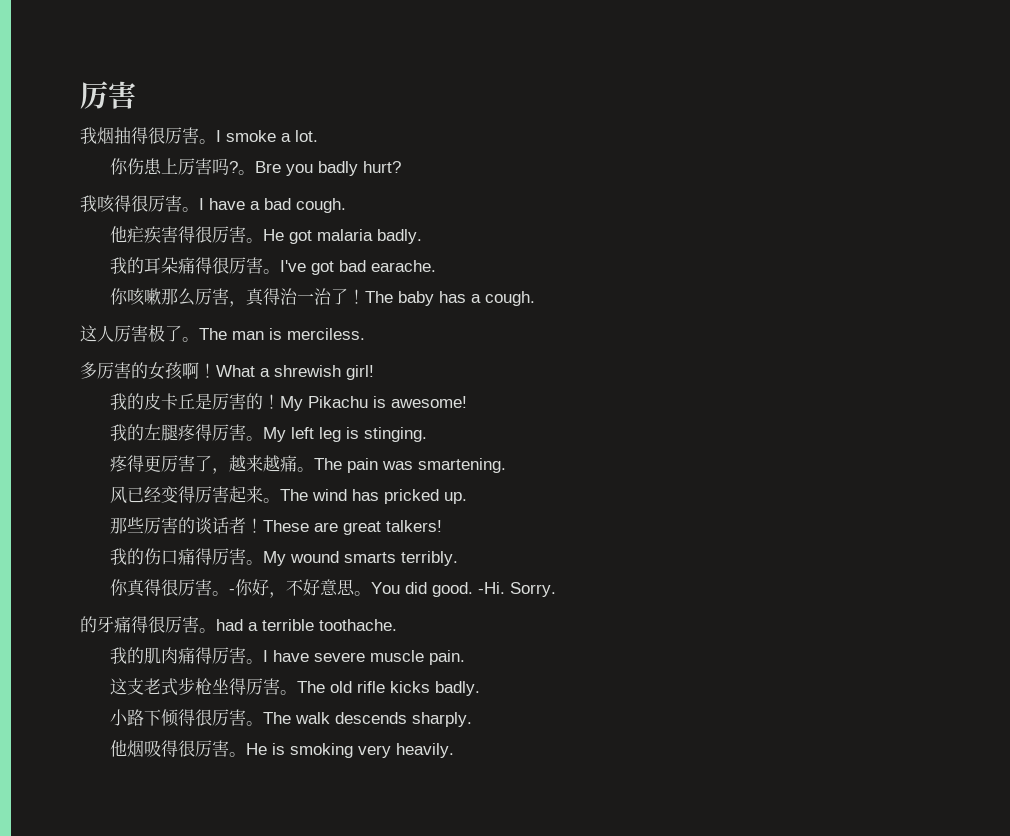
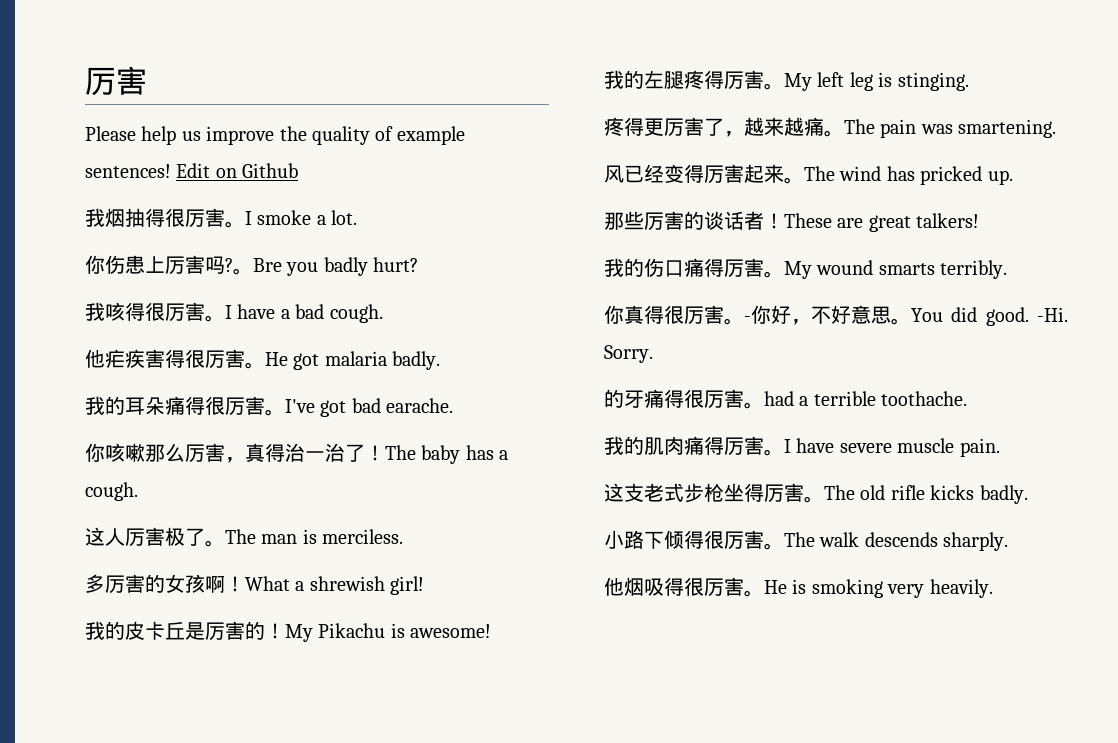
[80,81,136,109] 厉害 -> [85,66,147,96] [85,126,465,145] [85,163,299,178] 厉害 // Please help us improve the quality of example sentences! Edit on Github

